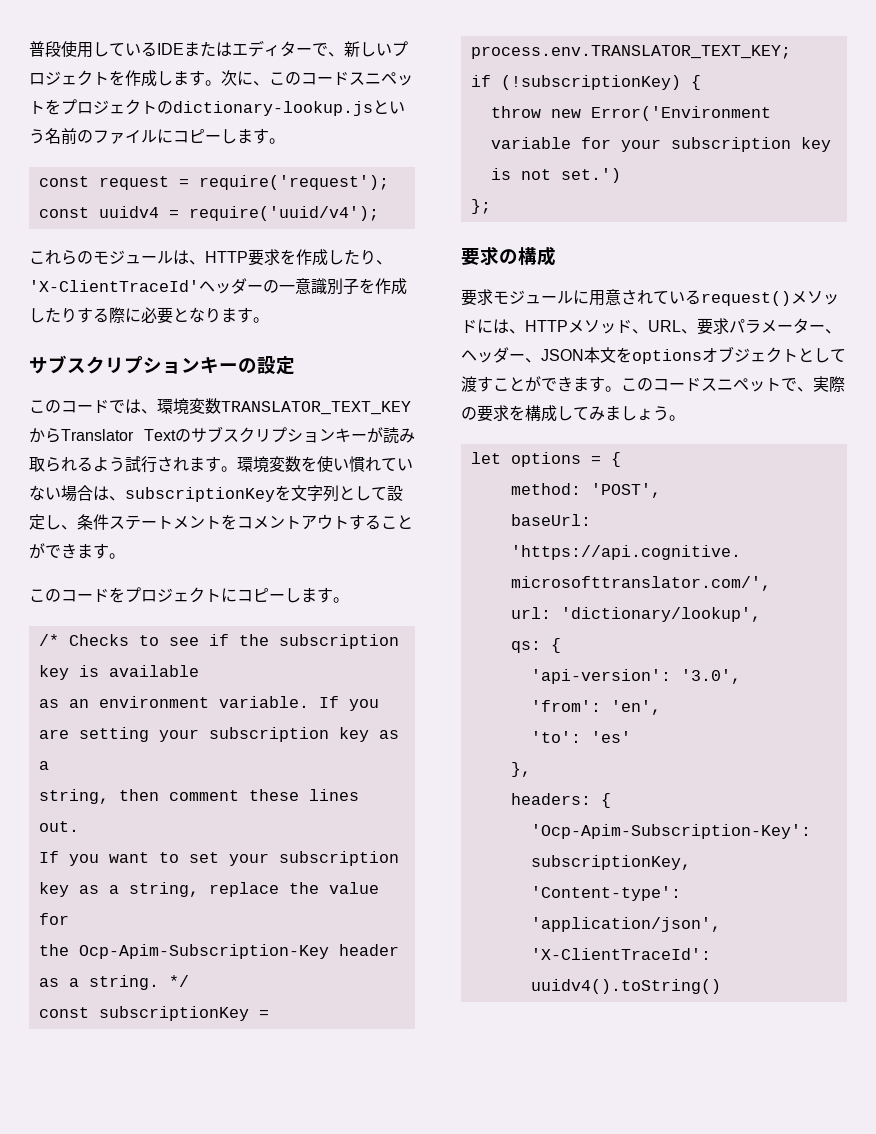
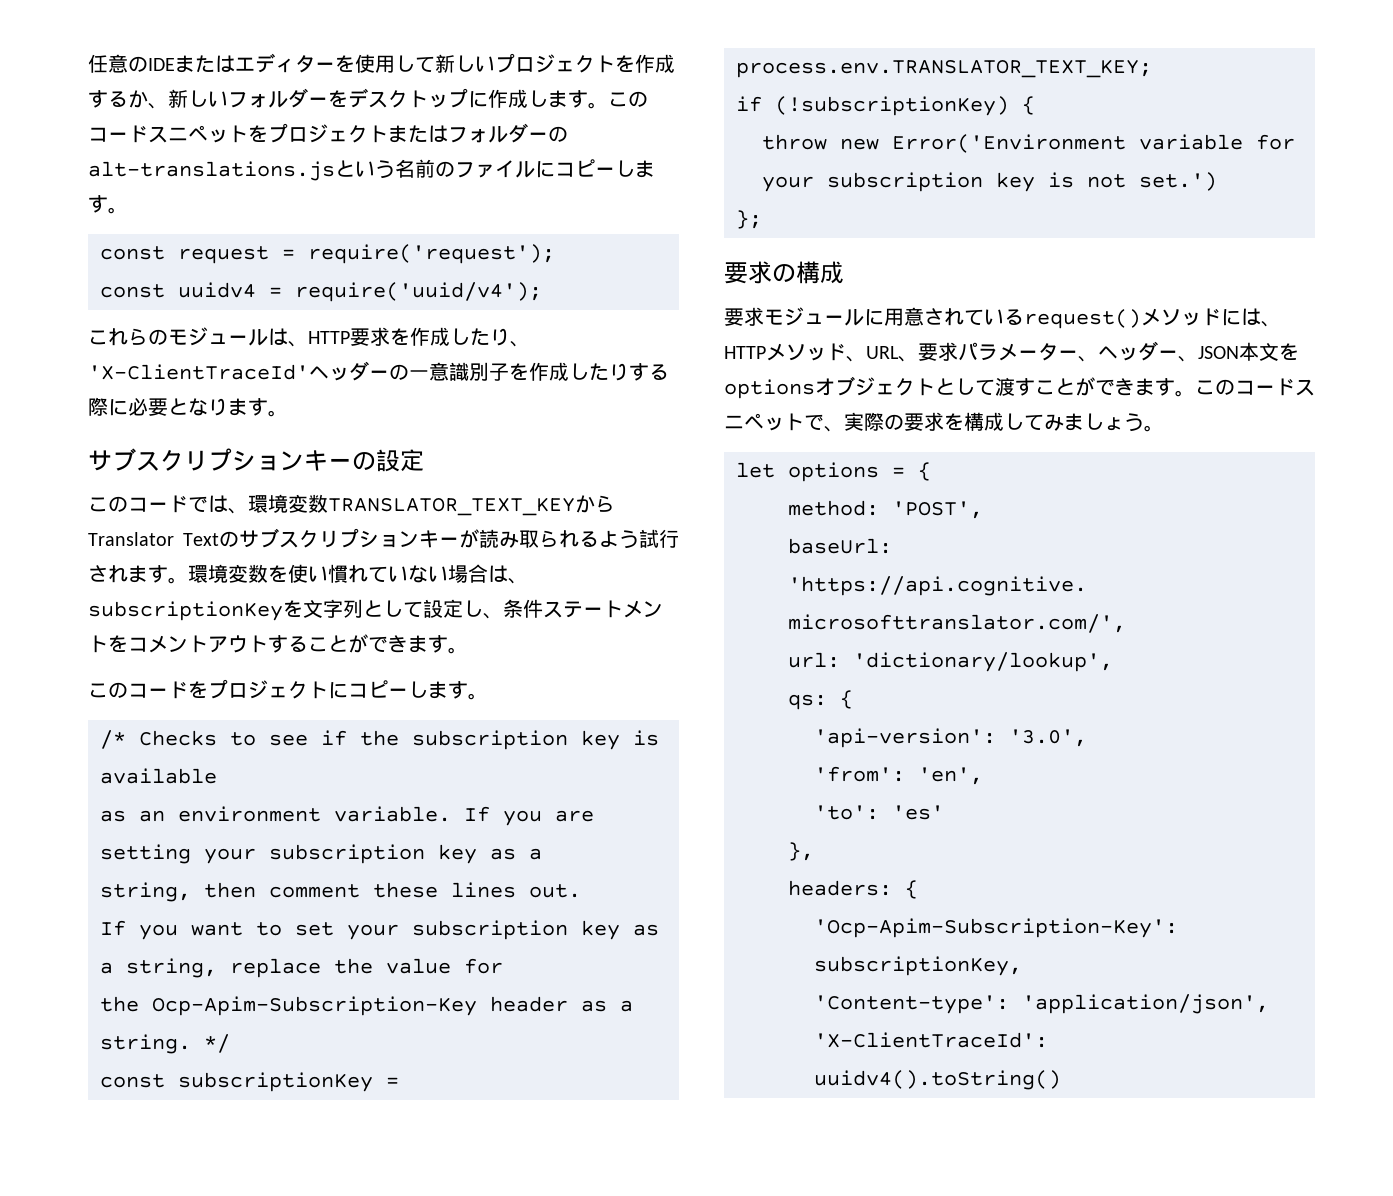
[29,41,157,58] 普段使用している -> [88,54,148,73] 任意の
[312,43,344,57] で、 -> [335,54,435,73] を使用して
[157,70,269,86] します。次に、 -> [88,88,608,109] するか、新しいフォルダーをデスクトップに作成します。
[157,101,373,116] のdictionary-lookup.js -> [388,123,568,143] [88,161,335,181] またはフォルダーのalt-translations.js

